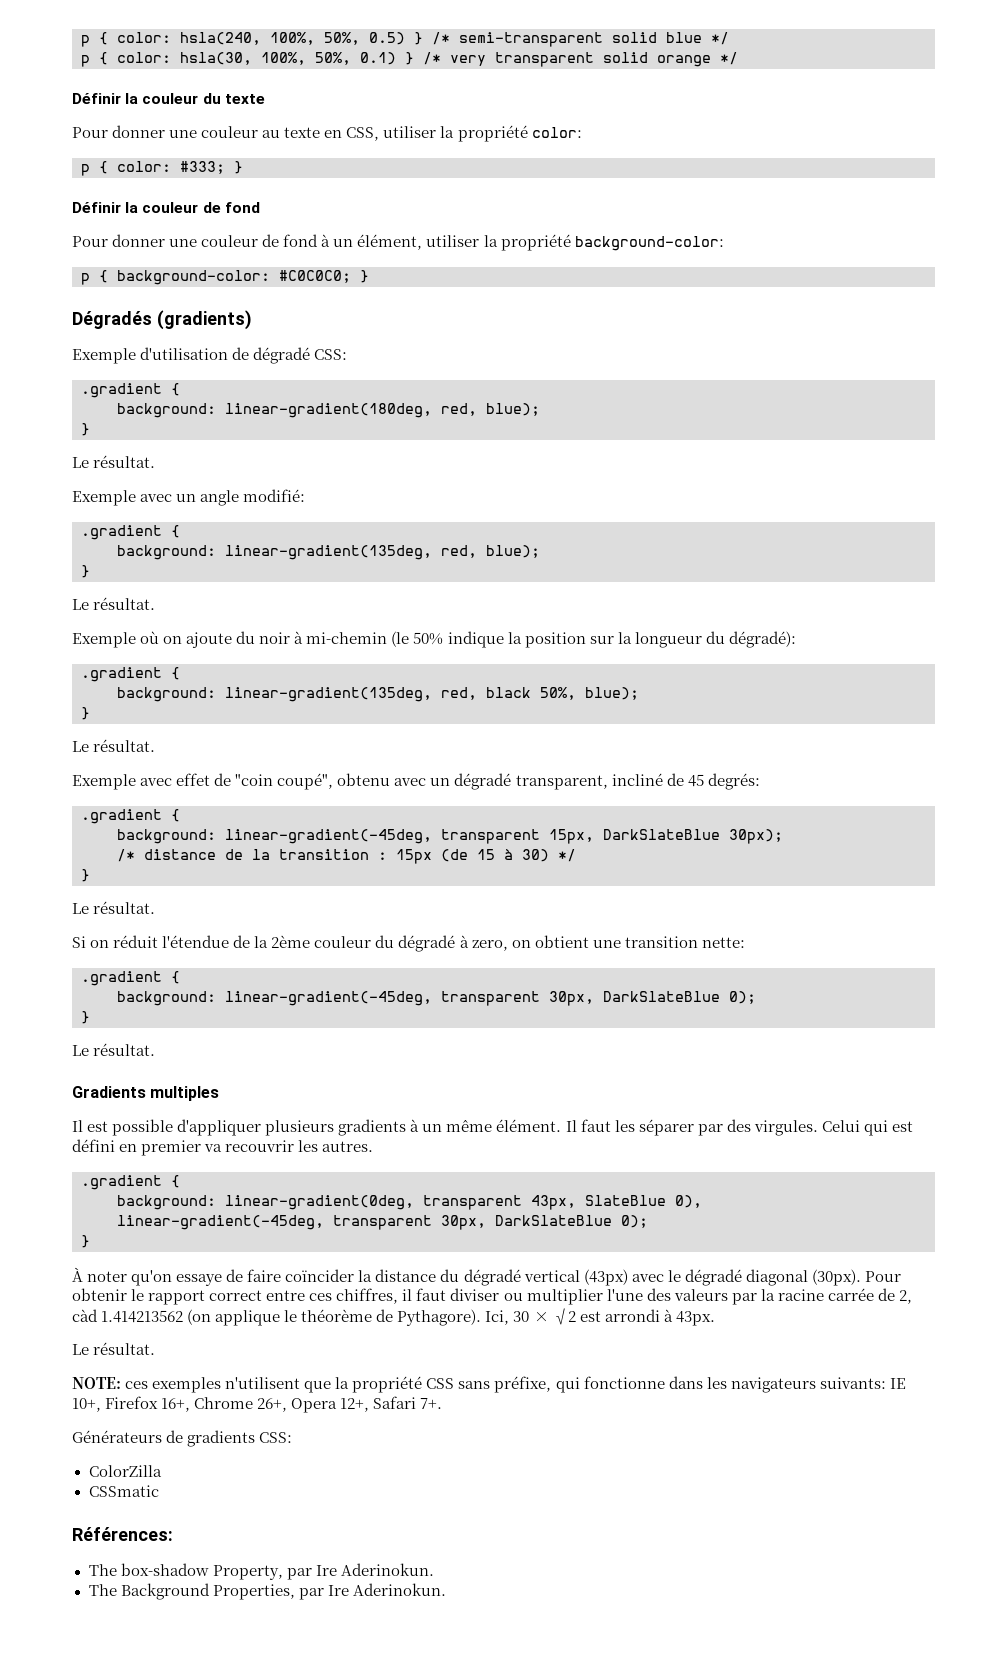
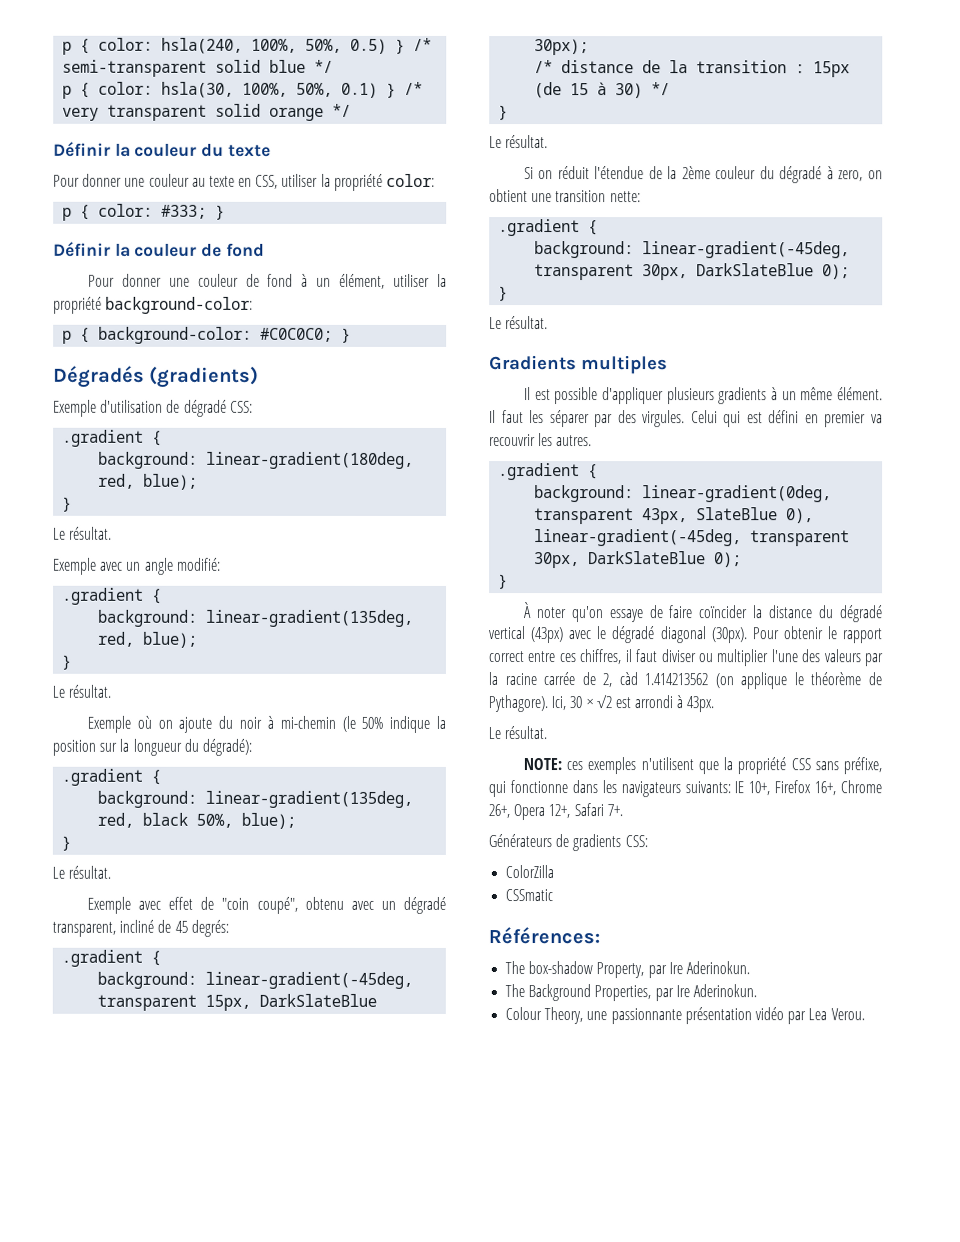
(446, 1589) none -> [505,1007,865,1025] // Colour Theory, une passionnante présentation vidéo par Lea Verou.

